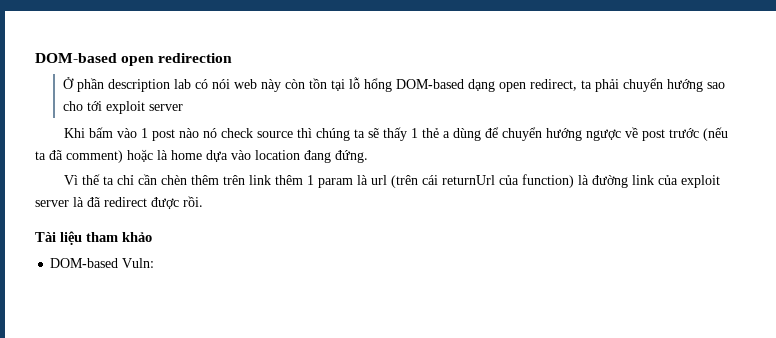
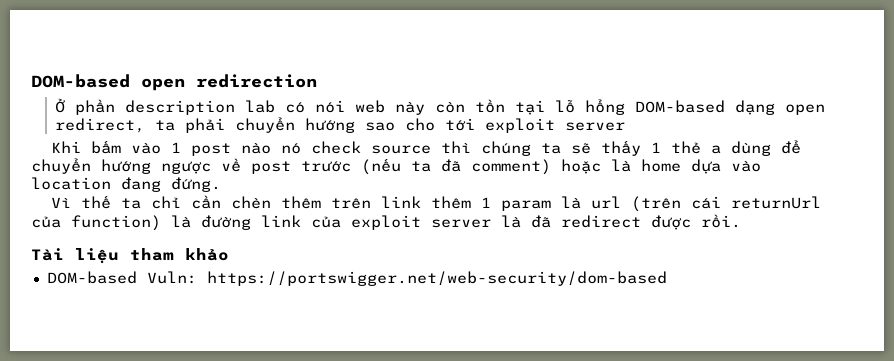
(155, 263) none -> [206,271,667,286] https://portswigger.net/web-security/dom-based

